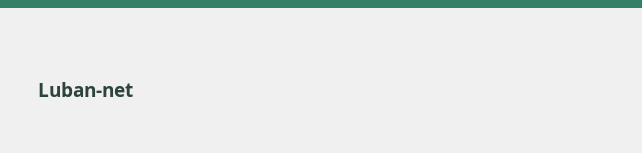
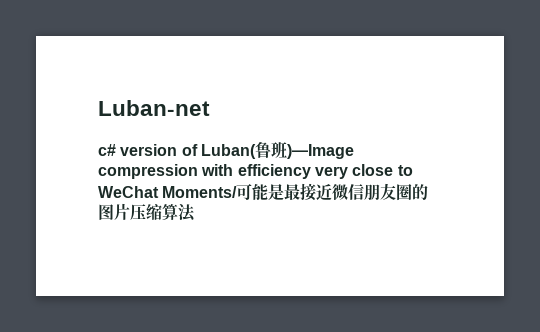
(133, 89) none -> [98,142,354,159] [98,164,413,179] [98,183,429,201] [98,203,196,222] // c# version of Luban(鲁班)—Image compression with efficiency very close to WeChat Moments/可能是最接近微信朋友圈的图片压缩算法

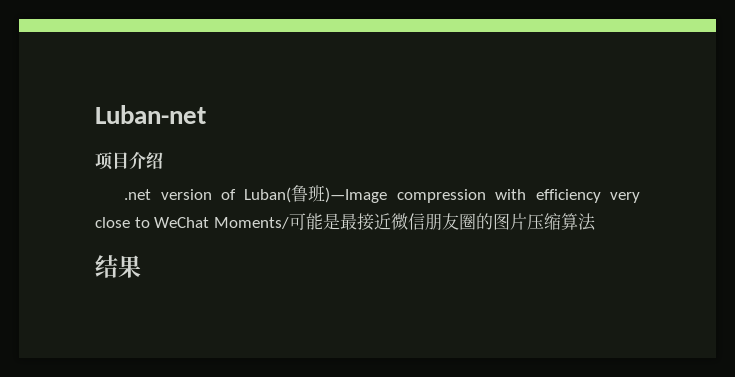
[98,144,116,156] c# -> [95,152,163,170] [124,189,152,200] 项目介绍 // .net
(196, 213) none -> [95,255,141,278] // 结果

